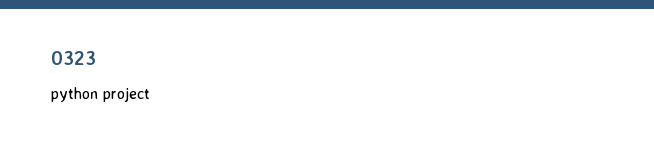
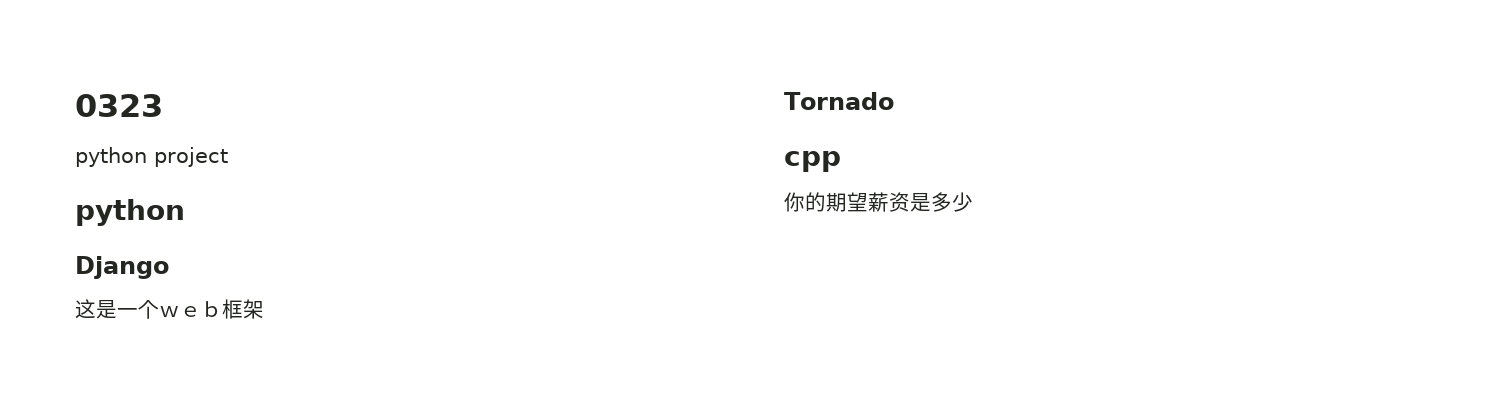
(150, 94) none -> [75,199,185,226] [75,256,169,279] [75,299,264,319] [784,92,894,110] [784,151,841,172] [784,192,973,212] // python // Django // 这是一个ｗｅｂ框架 // Tornado // cpp // 你的期望薪资是多少

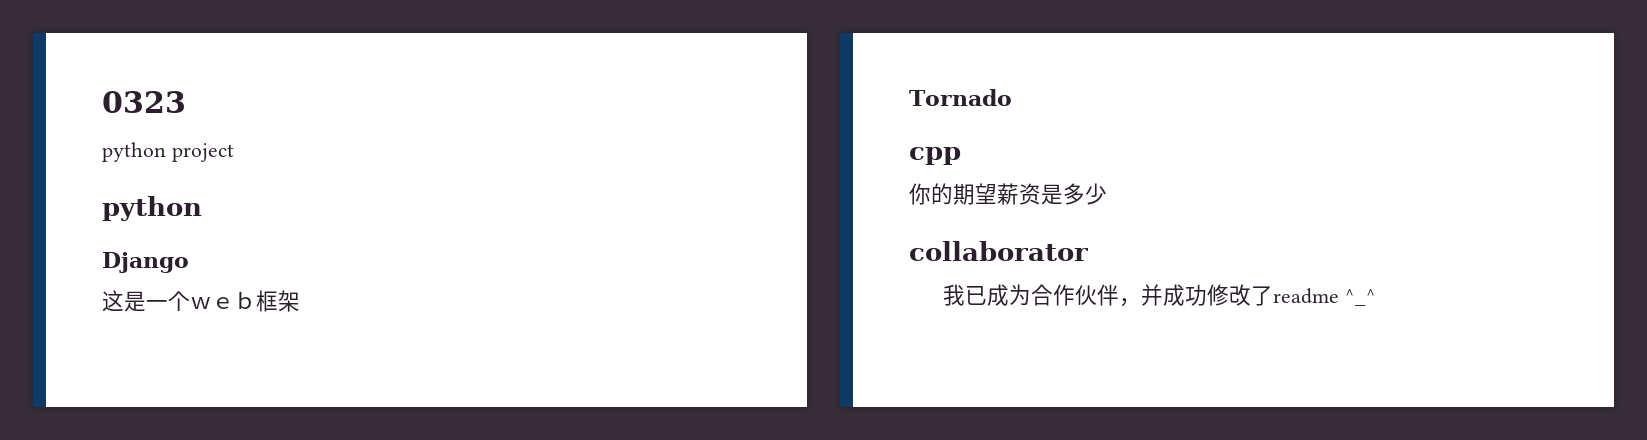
(973, 202) none -> [909,241,1088,261] [942,284,1377,307] // collaborator // 我已成为合作伙伴，并成功修改了readme ^_^

